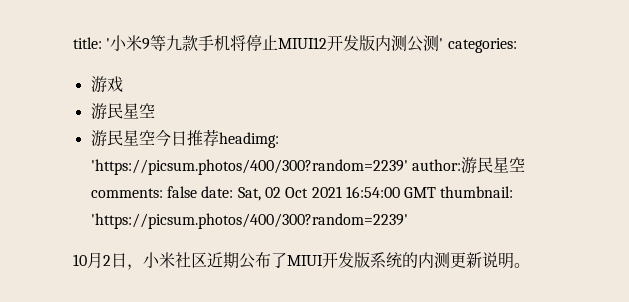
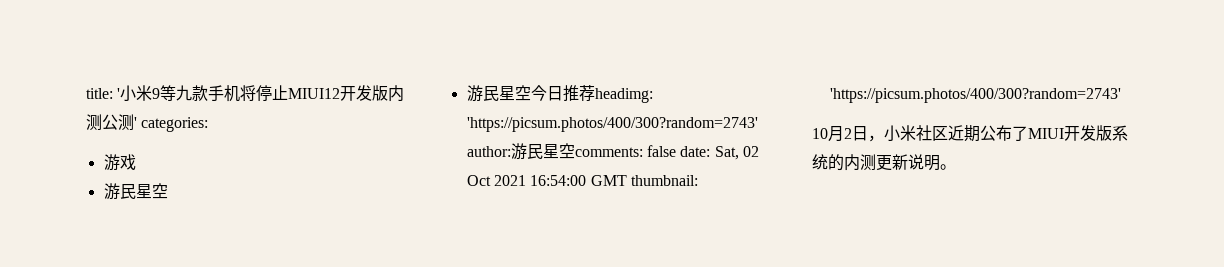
[90,159,408,175] 'https://picsum.photos/400/300?random=2239' -> [466,117,758,132] 'https://picsum.photos/400/300?random=2743'
[90,213,408,229] 'https://picsum.photos/400/300?random=2239' -> [829,88,1121,103] 'https://picsum.photos/400/300?random=2743'

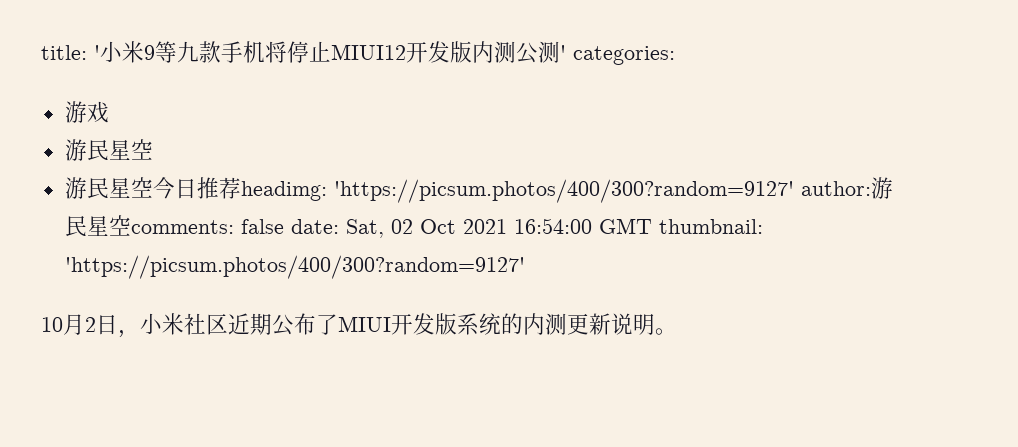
[466,117,758,132] 'https://picsum.photos/400/300?random=2743' -> [333,179,794,203] 'https://picsum.photos/400/300?random=9127'
[829,88,1121,103] 'https://picsum.photos/400/300?random=2743' -> [64,255,525,279] 'https://picsum.photos/400/300?random=9127'

